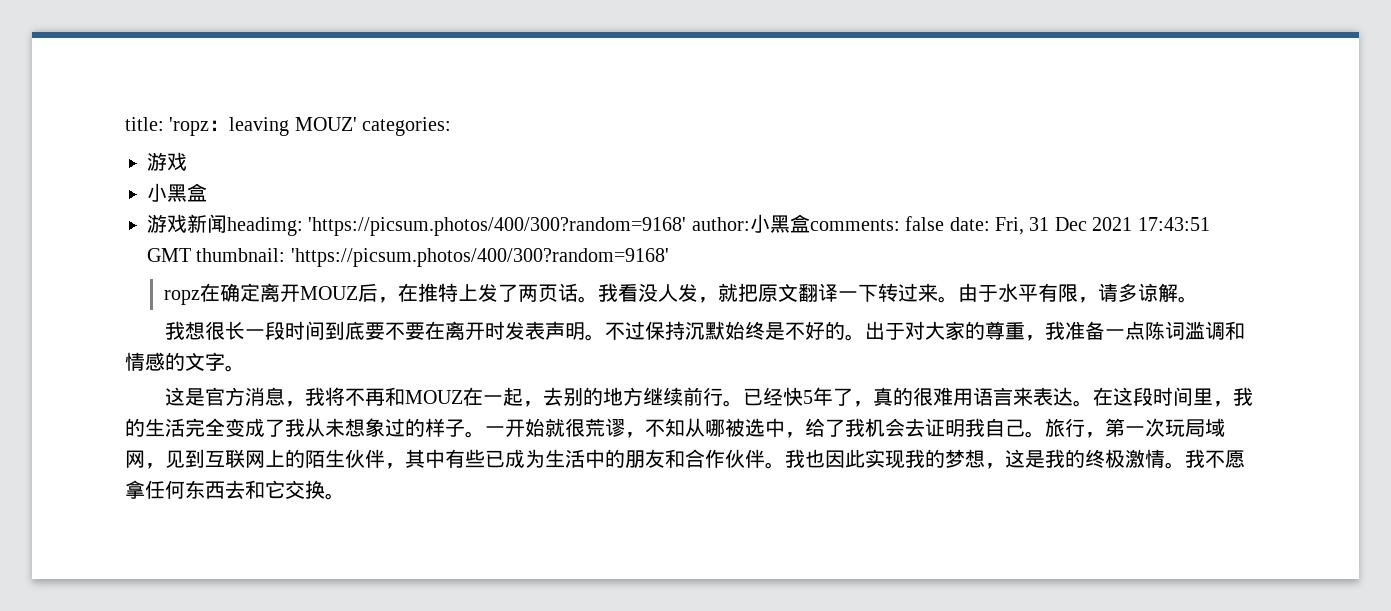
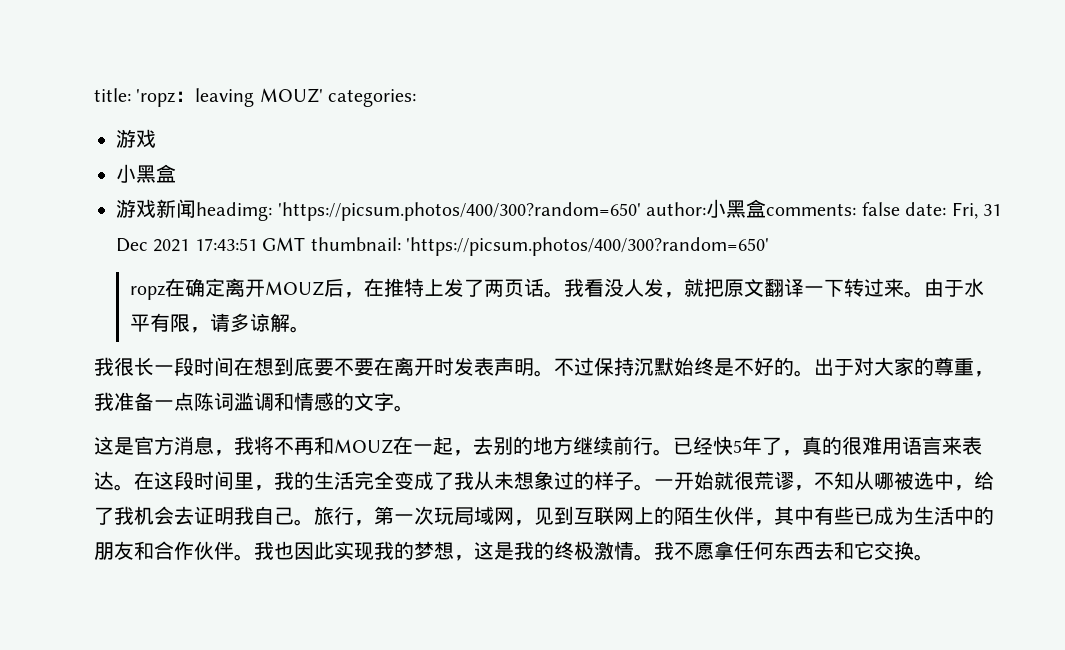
[308,217,687,236] 'https://picsum.photos/400/300?random=9168' -> [277,202,641,221] 'https://picsum.photos/400/300?random=650'
[290,248,669,267] 'https://picsum.photos/400/300?random=9168' -> [406,237,769,256] 'https://picsum.photos/400/300?random=650'
[185,321,206,340] 想 -> (114, 366) none
(326, 330) none -> [234,357,274,376] 在想

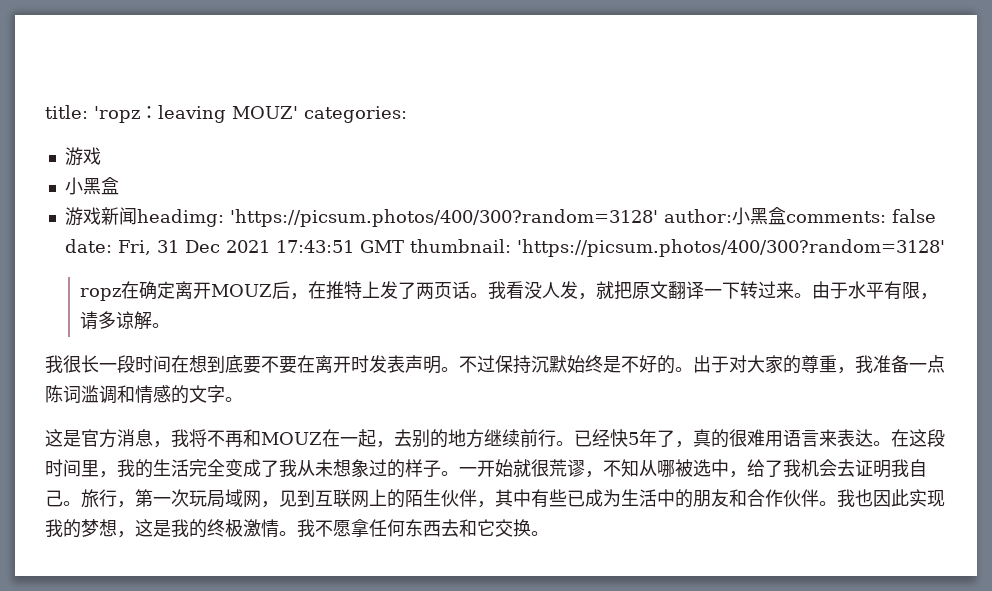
[277,202,641,221] 'https://picsum.photos/400/300?random=650' -> [229,209,658,227] 'https://picsum.photos/400/300?random=3128'
[406,237,769,256] 'https://picsum.photos/400/300?random=650' -> [516,239,945,257] 'https://picsum.photos/400/300?random=3128'

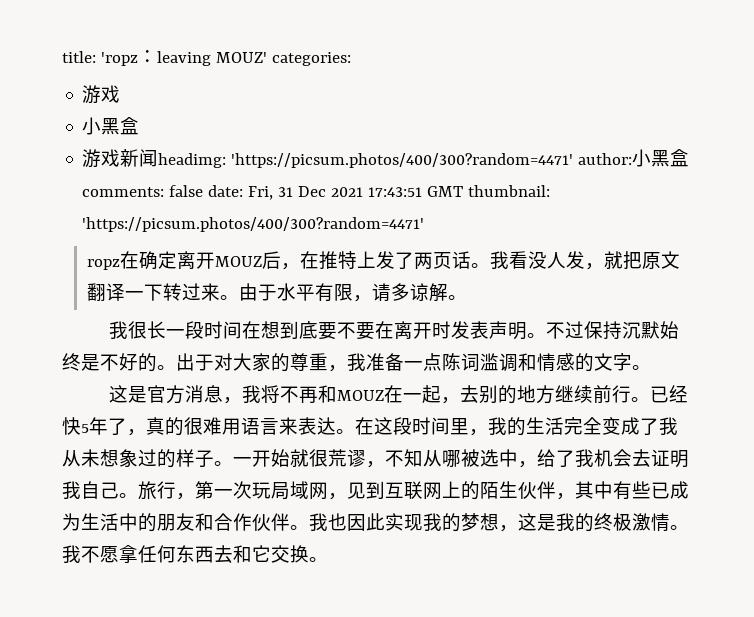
[229,209,658,227] 'https://picsum.photos/400/300?random=3128' -> [231,153,574,168] 'https://picsum.photos/400/300?random=4471'
[516,239,945,257] 'https://picsum.photos/400/300?random=3128' -> [82,217,425,232] 'https://picsum.photos/400/300?random=4471'

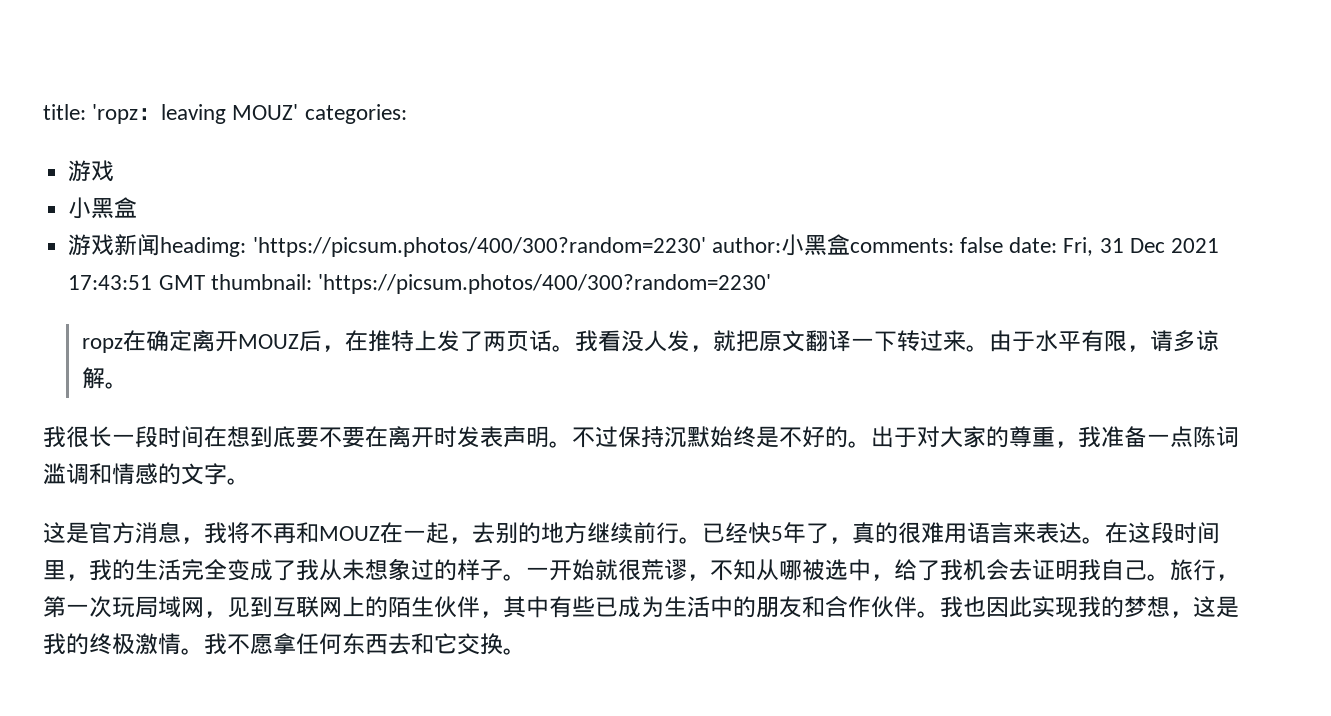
[231,153,574,168] 'https://picsum.photos/400/300?random=4471' -> [252,237,706,257] 'https://picsum.photos/400/300?random=2230'
[82,217,425,232] 'https://picsum.photos/400/300?random=4471' -> [317,274,771,294] 'https://picsum.photos/400/300?random=2230'

